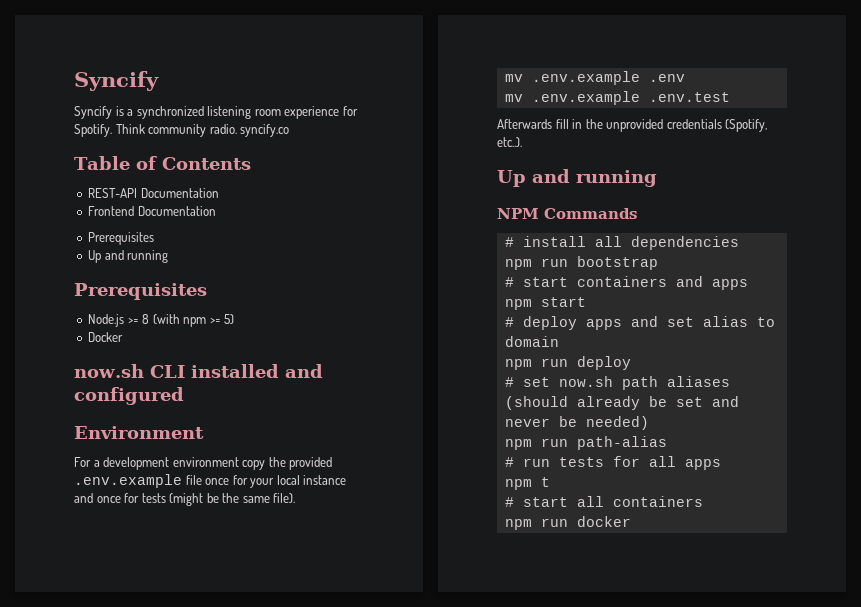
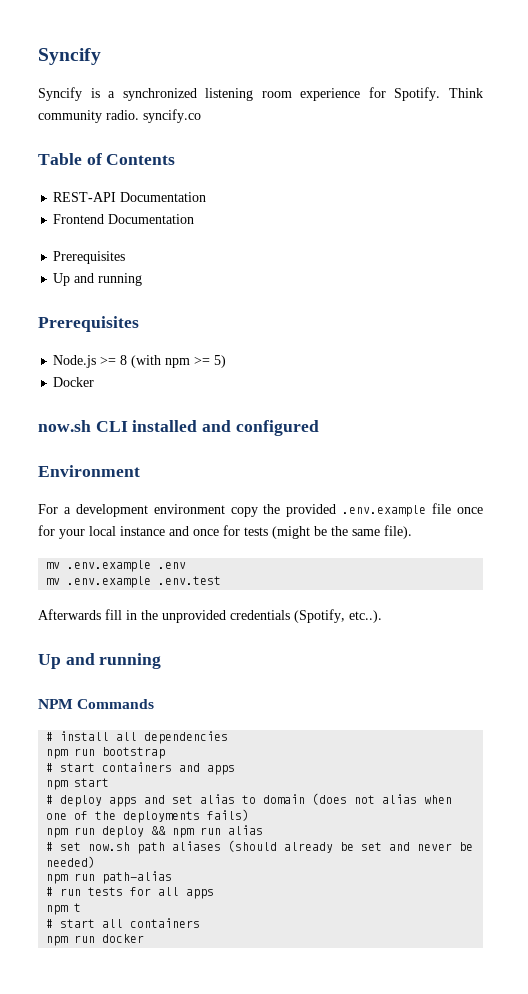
(559, 341) none -> [312,793,453,805] [46,809,250,823] (does not alias when one of the deployments fails)
(631, 363) none -> [151,825,264,838] && npm run alias

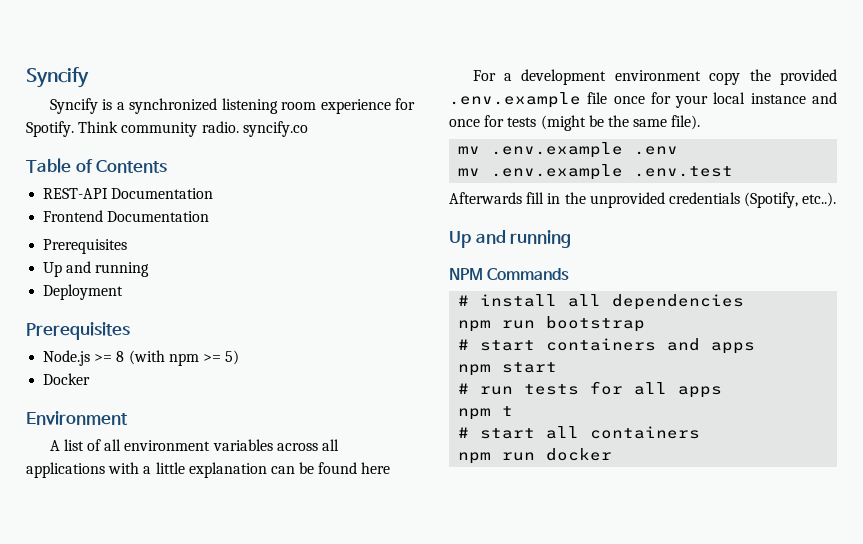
(143, 279) none -> [43,284,124,300] // Deployment
[38,420,319,436] [38,465,140,477] now.sh CLI installed and configured // Environment -> [26,411,128,425] [49,439,339,451] [26,462,391,478] Environment // A list of all environment variables across all applications with a little explanation can be found here
[46,793,453,807] [46,809,250,823] [46,825,264,838] [46,840,474,854] [46,856,96,868] [46,871,173,884] // # deploy apps and set alias to domain (does not alias when one of the deployments fails) // npm run deploy && npm run alias // # set now.sh path aliases (should already be set and never be needed) // npm run path-alias -> (558, 367) none

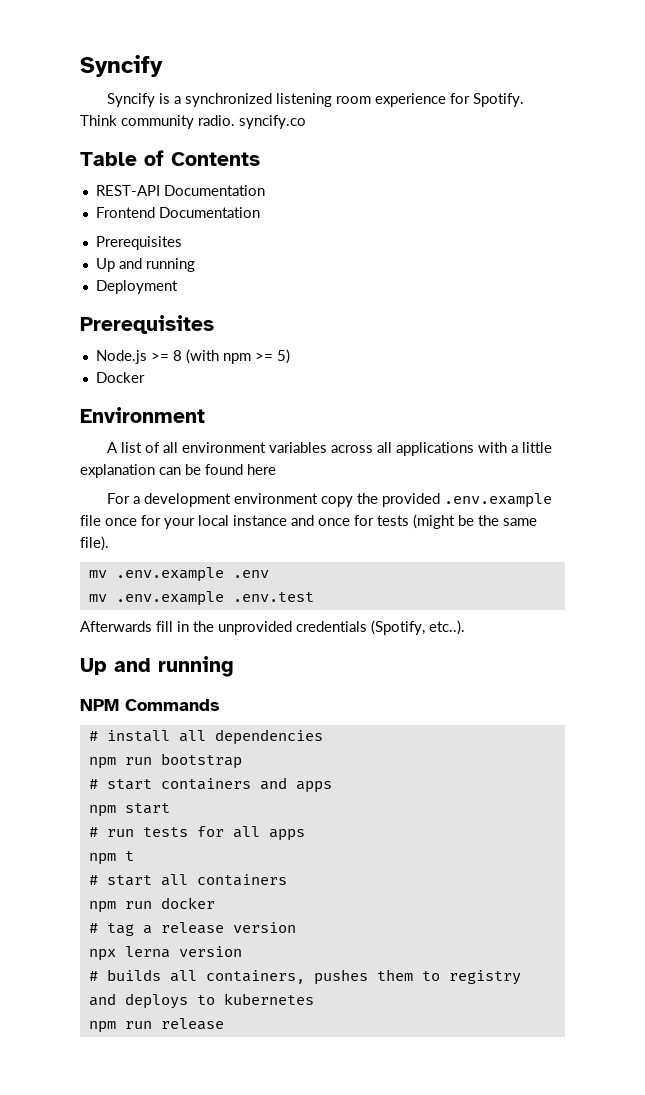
(613, 454) none -> [88,922,296,936] [88,946,242,961] [88,969,521,985] [88,993,314,1009] [88,1018,224,1033] // # tag a release version // npx lerna version // # builds all containers, pushes them to registry and deploys to kubernetes // npm run release

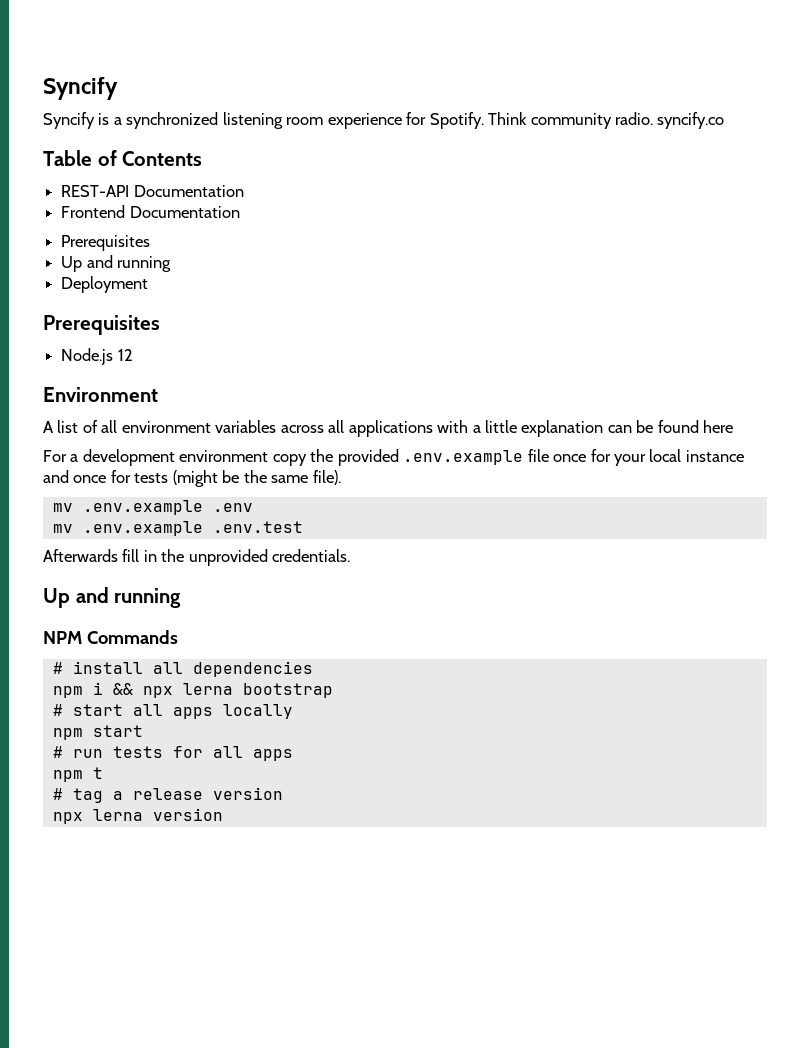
[150,349,290,364] [95,372,145,383] >= 8 (with npm >= 5) // Docker -> [117,349,133,361] 12
[296,620,465,635] credentials (Spotify, etc..). -> [272,549,351,562] credentials.
[124,757,152,765] run -> [92,682,233,698] i && npx lerna
[160,777,332,793] containers and apps -> [132,704,293,719] all apps locally
[88,874,287,886] [88,897,215,913] // # start all containers // npm run docker -> (103, 773) none
[88,969,521,985] [88,993,314,1009] [88,1018,224,1033] // # builds all containers, pushes them to registry and deploys to kubernetes // npm run release -> (223, 814) none

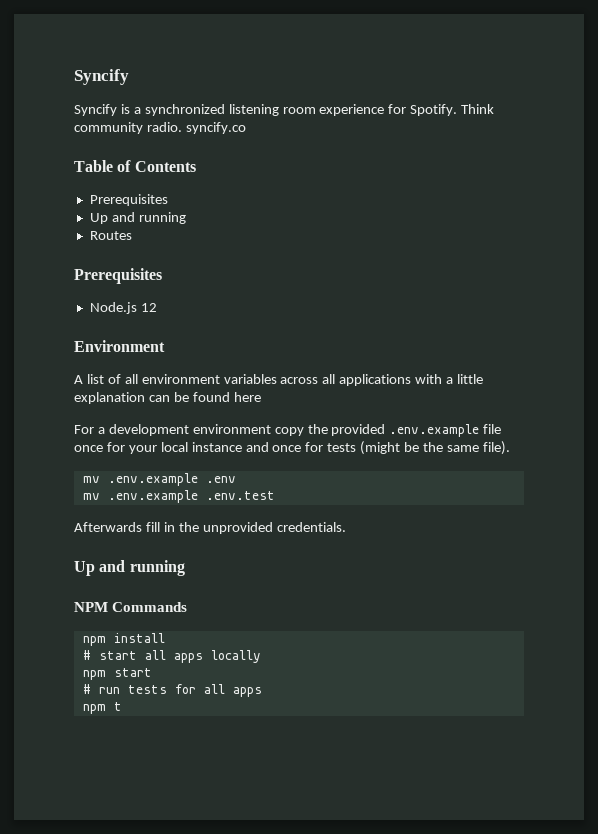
[61,185,244,197] [61,205,240,218] // REST-API Documentation // Frontend Documentation -> (196, 166) none
[61,276,149,293] Deployment -> [89,231,132,240] Routes
[52,662,63,674] # -> [82,636,106,646] npm
[152,661,313,677] [52,682,333,698] all dependencies // npm i && npx lerna bootstrap -> (165, 638) none
[52,787,283,803] [52,808,223,824] // # tag a release version // npx lerna version -> (122, 706) none

